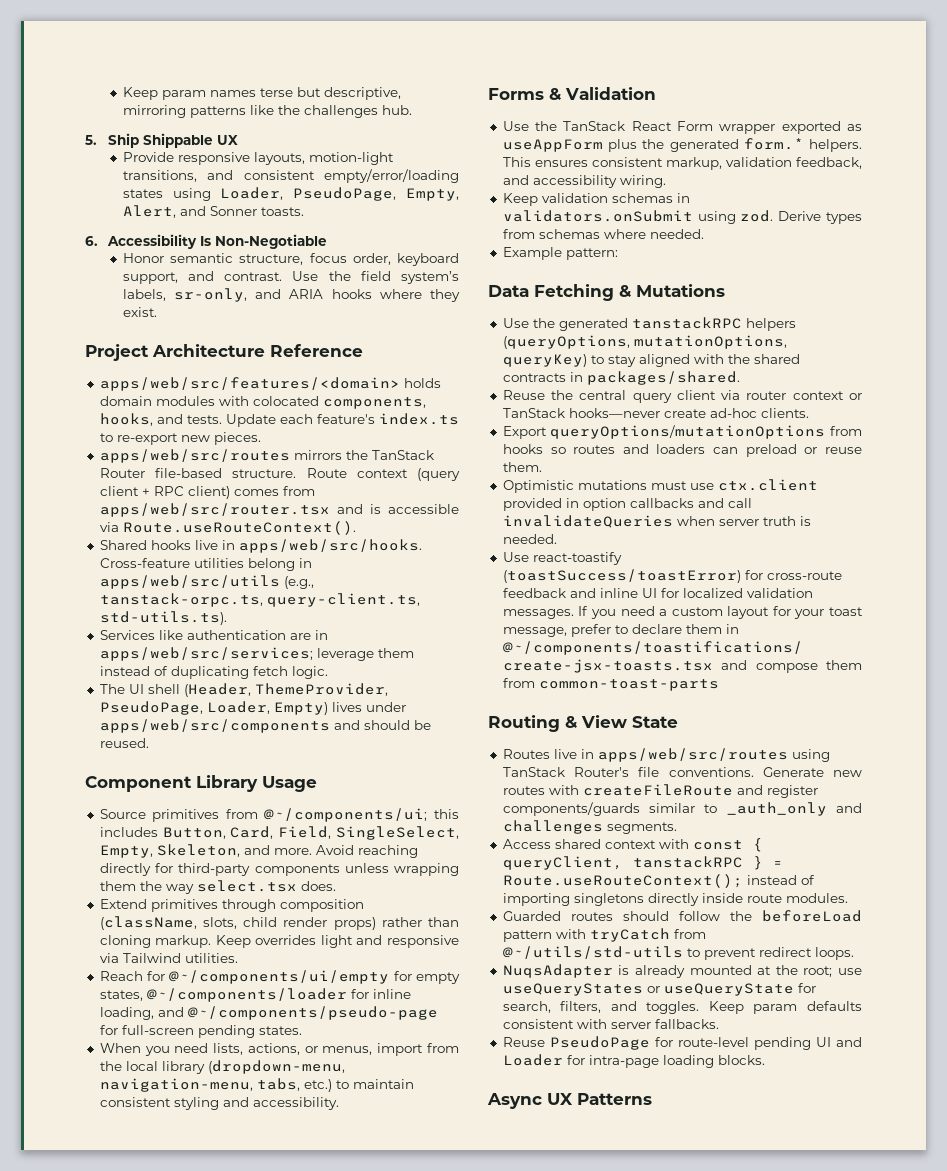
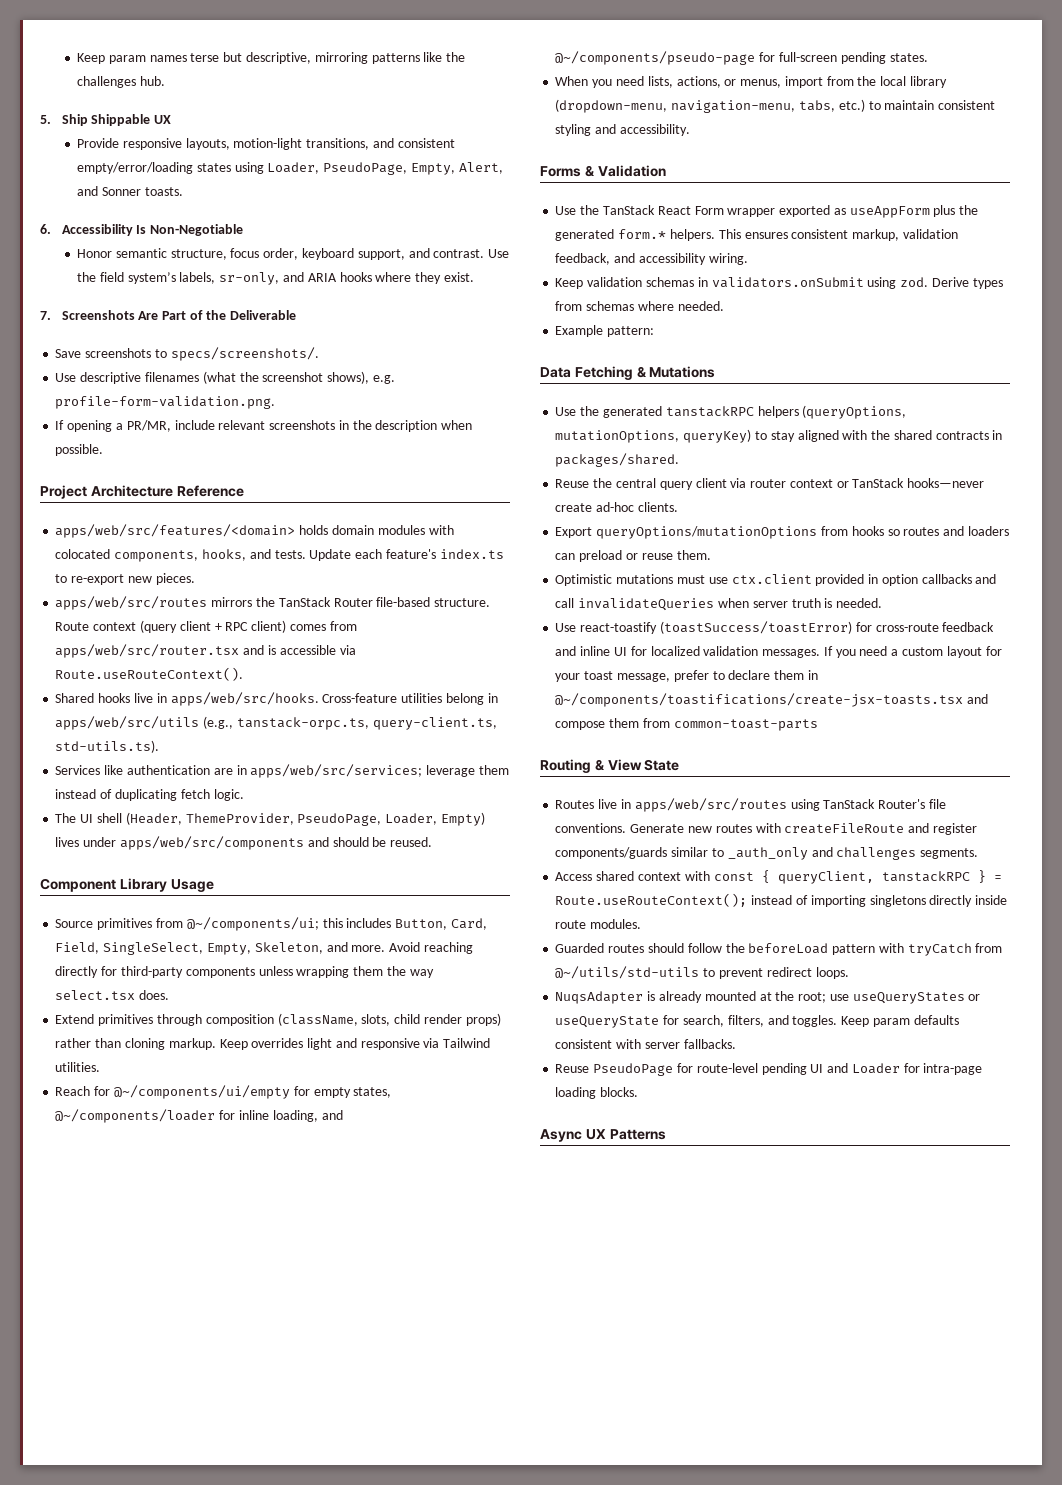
(157, 312) none -> [40,310,296,320] [55,347,319,361] [55,371,395,384] [55,396,276,409] [55,420,473,432] [55,444,104,456] // 7. Screenshots Are Part of the Deliverable // Save screenshots to specs/screenshots/. // Use descriptive filenames (what the screenshot shows), e.g. profile-form-validation.png. // If opening a PR/MR, include relevant screenshots in the description when possible.

